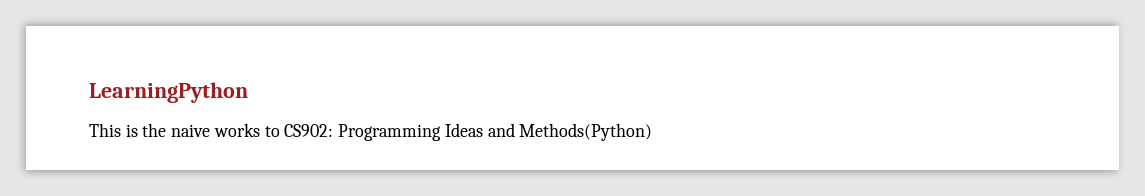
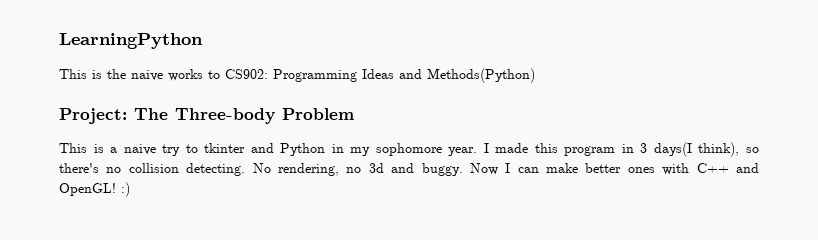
(653, 132) none -> [59,108,354,124] [59,142,759,157] [59,163,760,176] [59,182,130,197] // Project: The Three-body Problem // This is a naive try to tkinter and Python in my sophomore year. I made this program in 3 days(I think), so there's no collision detecting. No rendering, no 3d and buggy. Now I can make better ones with C++ and OpenGL! :)

